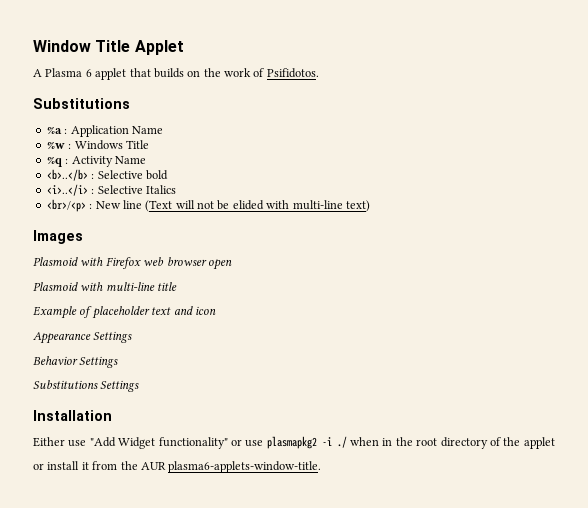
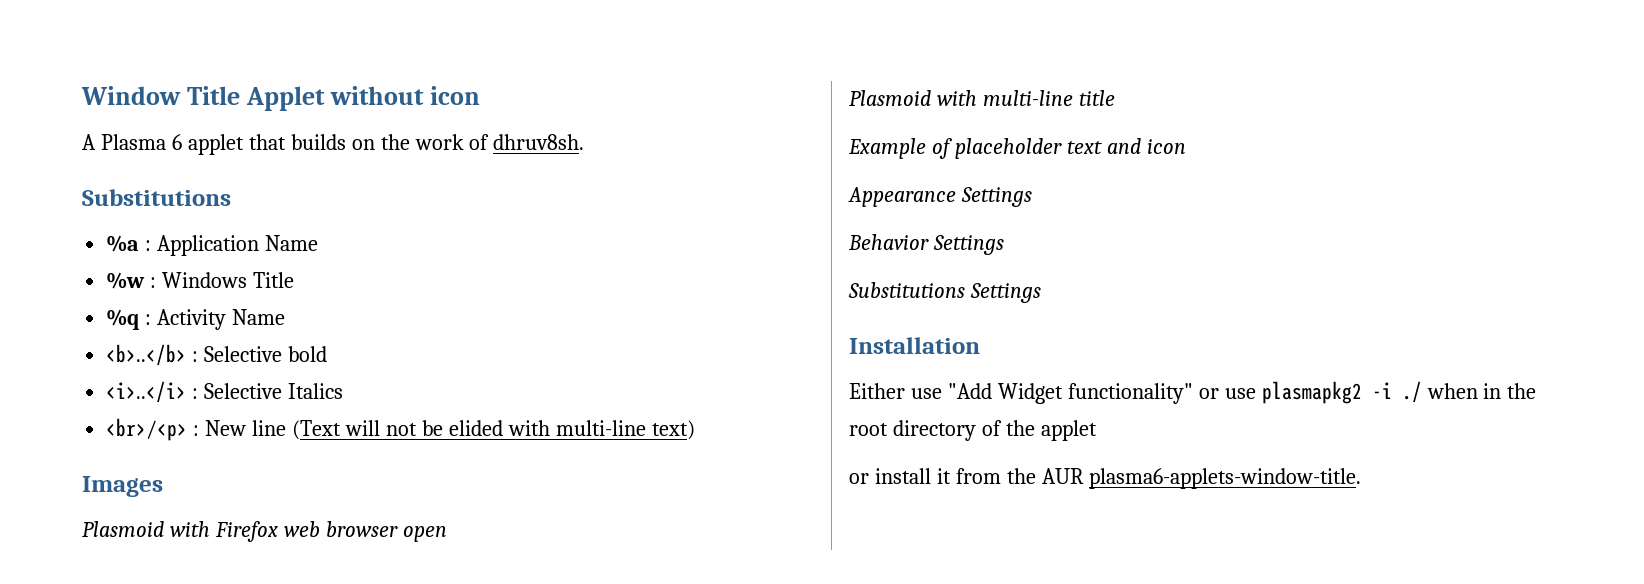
(184, 47) none -> [329,86,480,105] without icon
[266,68,319,78] Psifidotos. -> [493,134,585,150] dhruv8sh.

